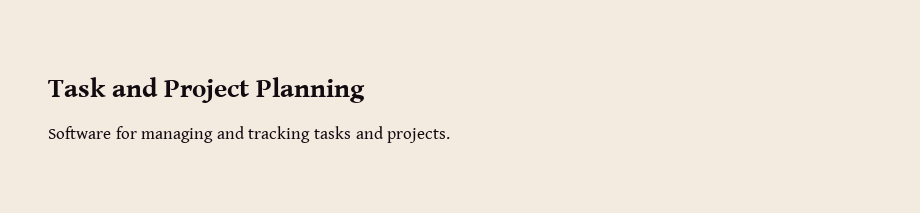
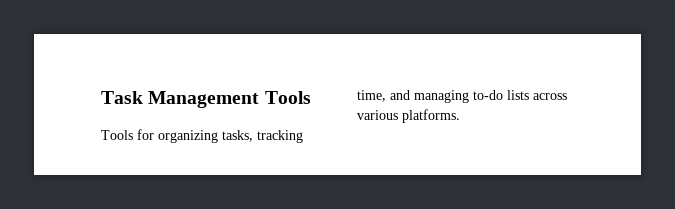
[112,77,366,103] [48,126,451,143] and Project Planning // Software for managing and tracking tasks and projects. -> [148,91,311,108] [101,129,303,143] [357,90,567,103] [357,109,460,123] Management Tools // Tools for organizing tasks, tracking time, and managing to-do lists across various platforms.

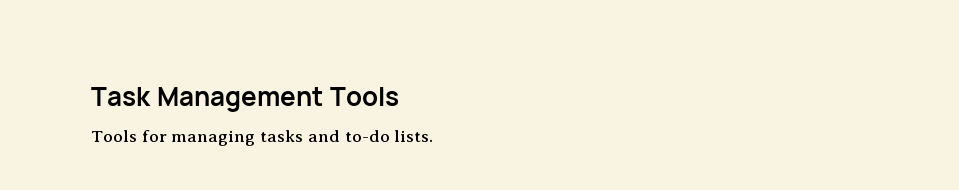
[158,130,303,143] [357,90,567,103] [357,109,460,123] organizing tasks, tracking time, and managing to-do lists across various platforms. -> [171,130,434,146] managing tasks and to-do lists.

